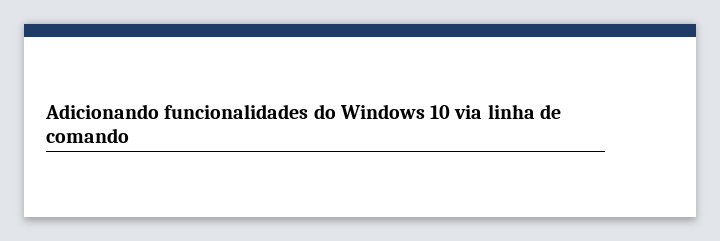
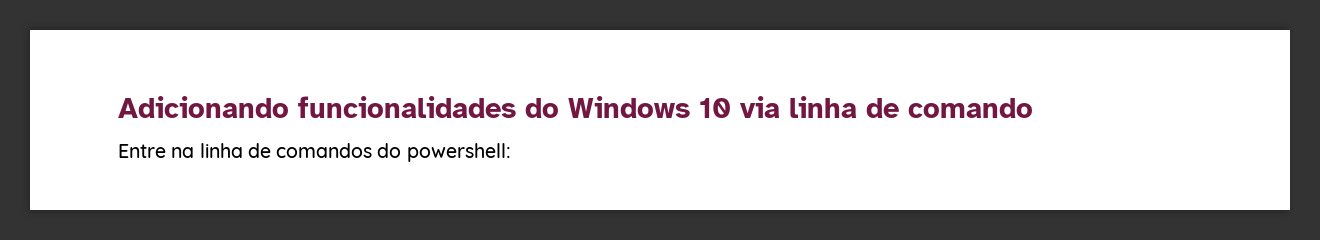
(129, 135) none -> [118,143,511,162] // Entre na linha de comandos do powershell:

